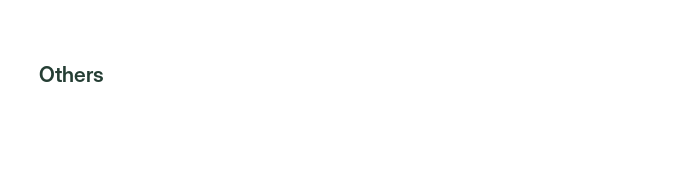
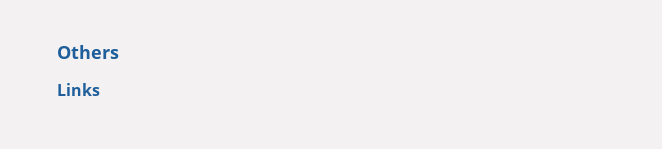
(104, 74) none -> [57,83,100,96] // Links

